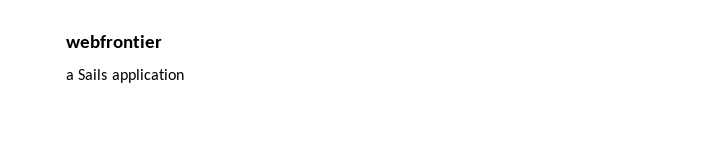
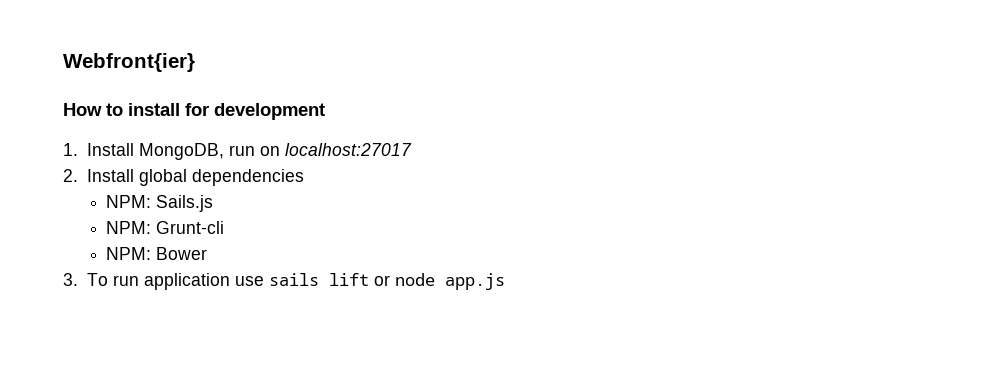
[66,35,162,48] [66,69,184,83] webfrontier // a Sails application -> [63,53,195,72] [63,103,325,120] [63,143,413,160] [63,169,305,186] [106,195,214,212] [106,221,225,234] [106,247,208,260] [63,273,506,290] Webfront{ier} // How to install for development // 1. Install MongoDB, run on localhost:27017 // 2. Install global dependencies // NPM: Sails.js // NPM: Grunt-cli // NPM: Bower // 3. To run application use sails lift or node app.js

